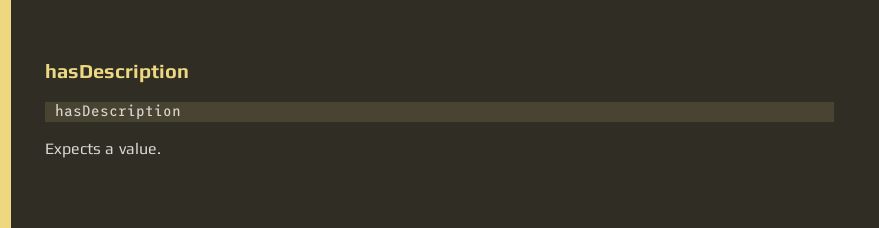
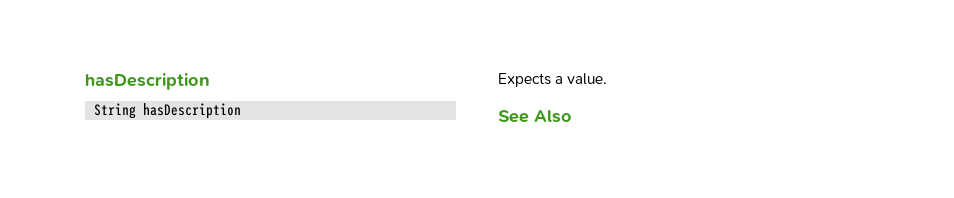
[45,64,189,83] hasDescription // -> [85,73,210,90] [94,103,137,119] hasDescription // String
(161, 148) none -> [498,110,572,123] // See Also

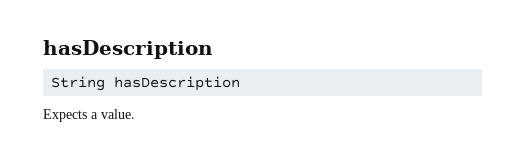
[498,110,572,123] // See Also -> (135, 114) none

